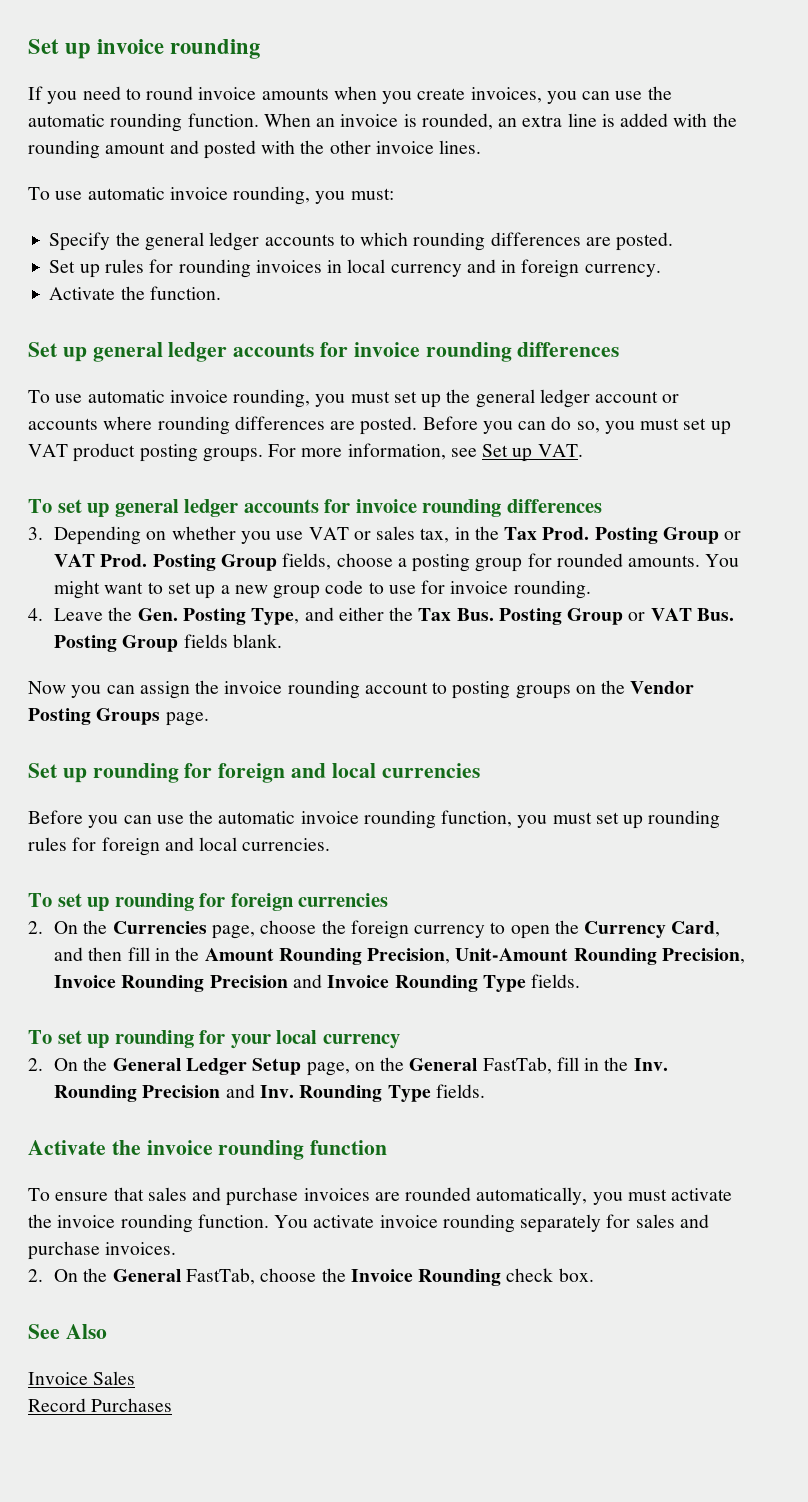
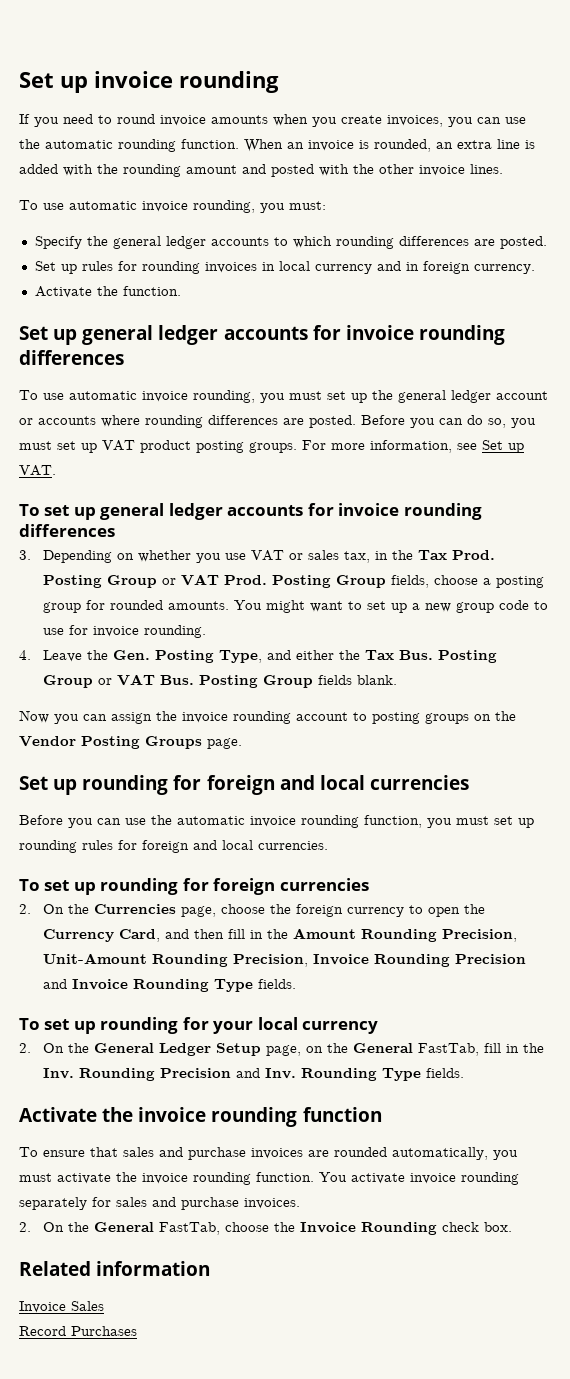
[28,1324,107,1339] See Also -> [19,1261,211,1276] Related information

